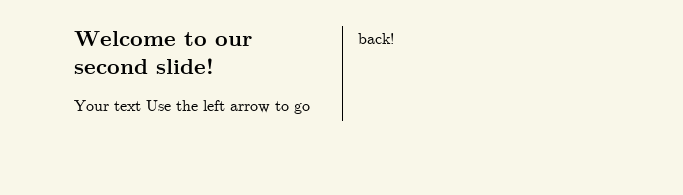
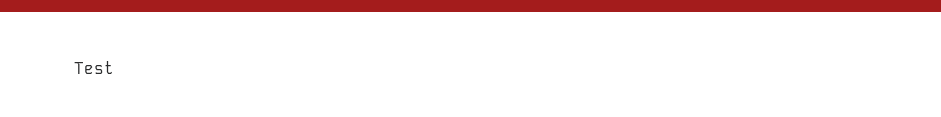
[74,31,252,46] [74,58,214,74] [74,100,310,114] [358,33,394,44] Welcome to our second slide! // Your text Use the left arrow to go back! -> [74,61,114,74] Test

